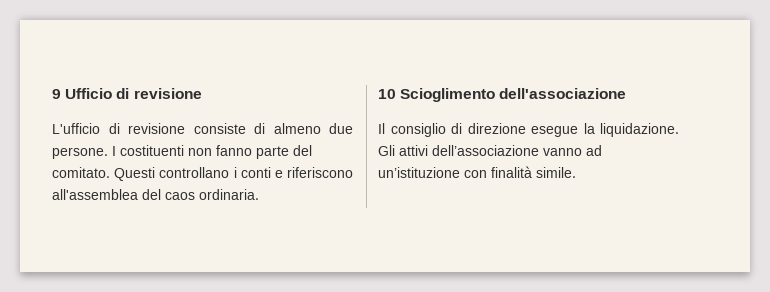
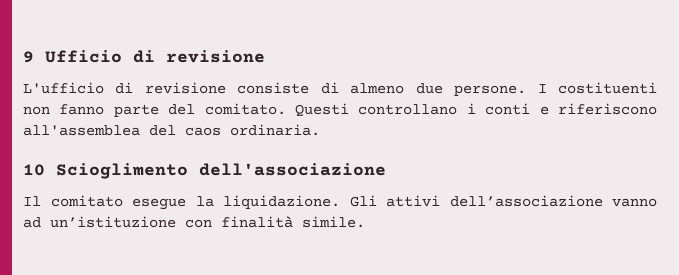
[390,123,526,137] consiglio di direzione -> [50,195,123,207] comitato

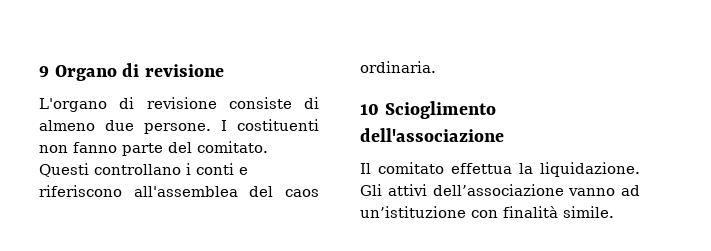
[45,50,122,63] Ufficio -> [54,65,117,81] Organo
[23,82,104,94] L'ufficio -> [39,98,107,112] L'organo
[132,198,186,210] esegue -> [451,163,512,174] effettua

